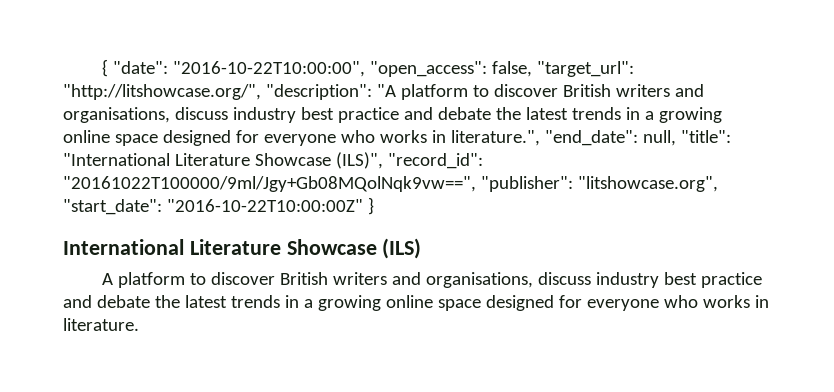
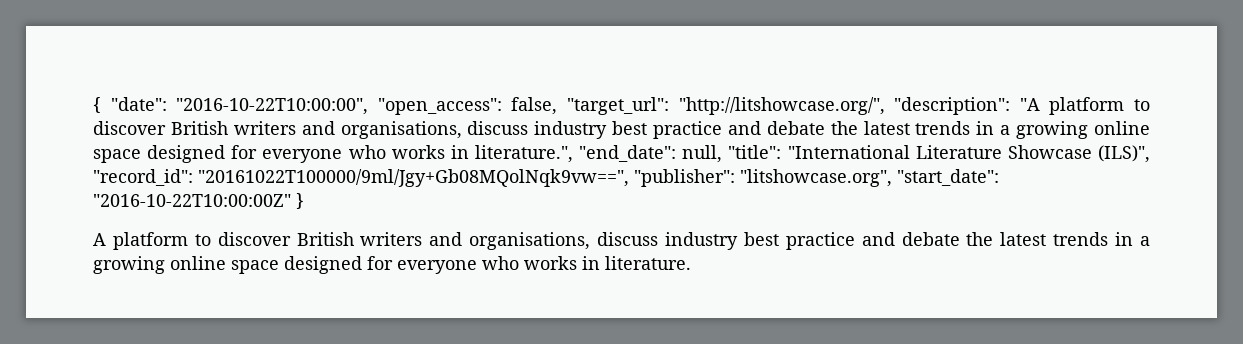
[63,238,422,259] // International Literature Showcase (ILS) -> (304, 201) none

